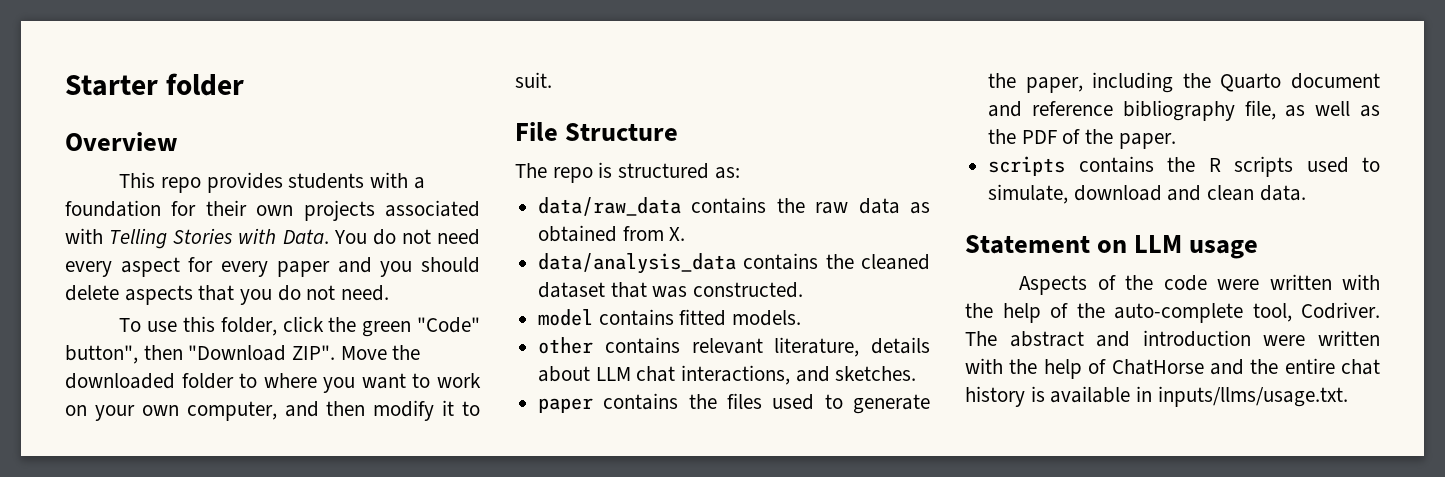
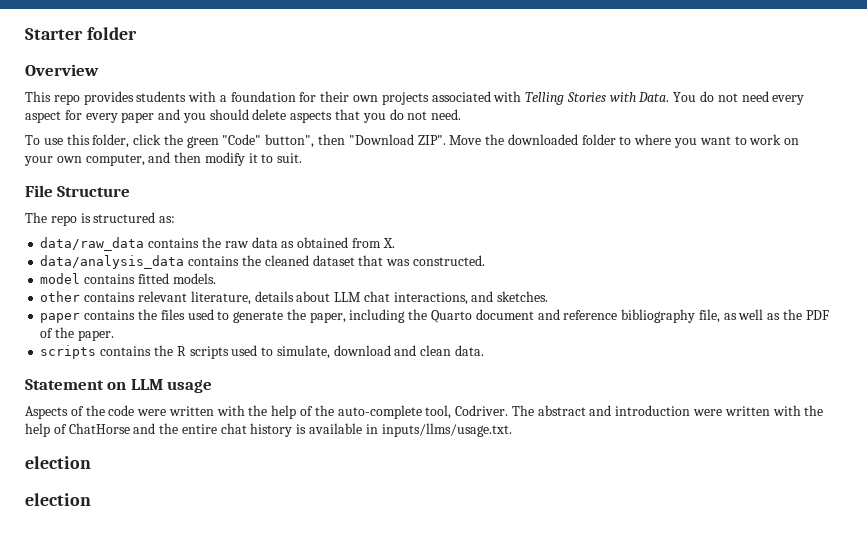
(1348, 396) none -> [25,456,91,469] [25,493,91,506] // election // election

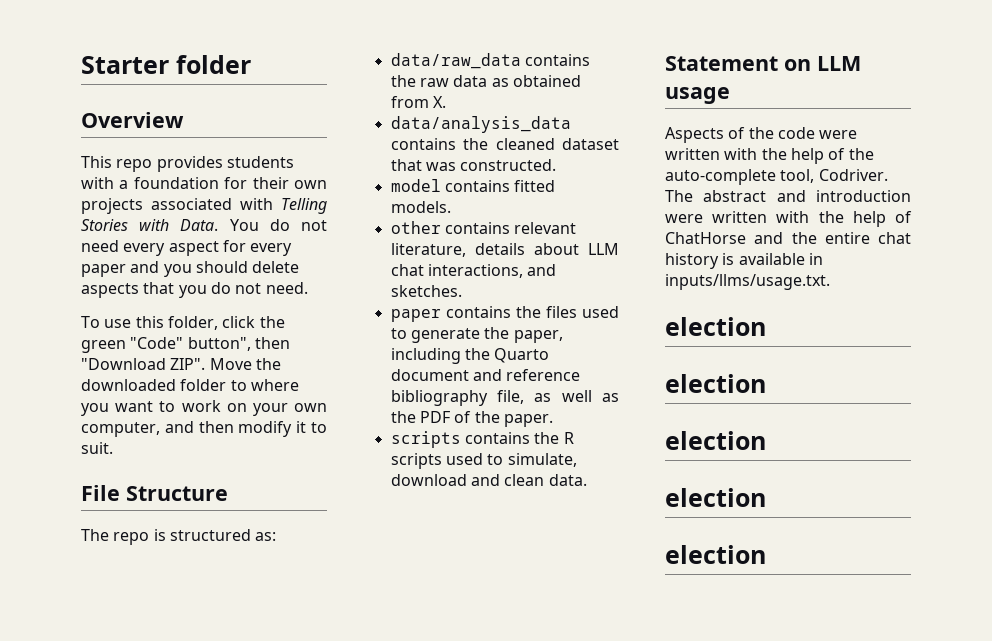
(91, 499) none -> [665,431,766,450] [665,488,766,507] [665,545,766,564] // election // election // election

